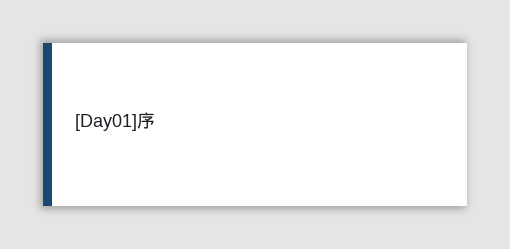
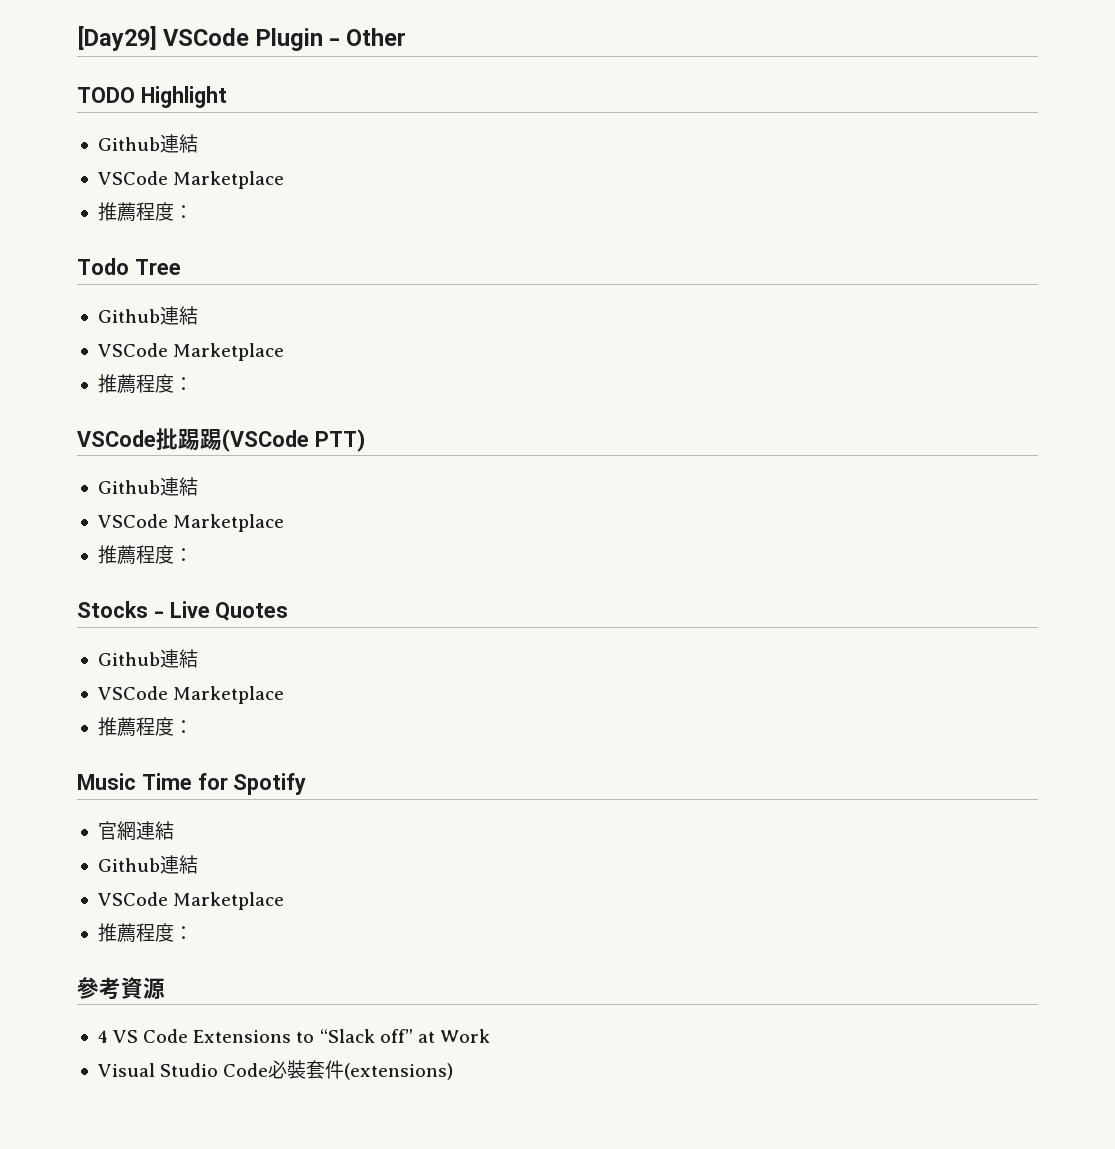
[75,112,155,131] [Day01]序 -> [77,26,407,51] [77,86,227,108] [97,134,198,153] [97,171,285,189] [97,202,193,222] [77,258,181,275] [97,306,198,325] [97,343,285,361] [97,374,193,394] [77,428,365,452] [97,477,198,496] [97,514,285,532] [97,545,193,565] [77,601,289,621] [97,649,198,668] [97,686,285,704] [97,717,193,737] [77,773,307,795] [97,821,174,841] [97,855,198,874] [97,892,285,910] [97,923,193,943] [77,977,165,1000] [97,1029,490,1043] [97,1060,454,1080] [Day29] VSCode Plugin - Other // TODO Highlight // Github連結 // VSCode Marketplace // 推薦程度： // Todo Tree // Github連結 // VSCode Marketplace // 推薦程度： // VSCode批踢踢(VSCode PTT) // Github連結 // VSCode Marketplace // 推薦程度： // Stocks - Live Quotes // Github連結 // VSCode Marketplace // 推薦程度： // Music Time for Spotify // 官網連結 // Github連結 // VSCode Marketplace // 推薦程度： // 參考資源 // 4 VS Code Extensions to “Slack off” at Work // Visual Studio Code必裝套件(extensions)

